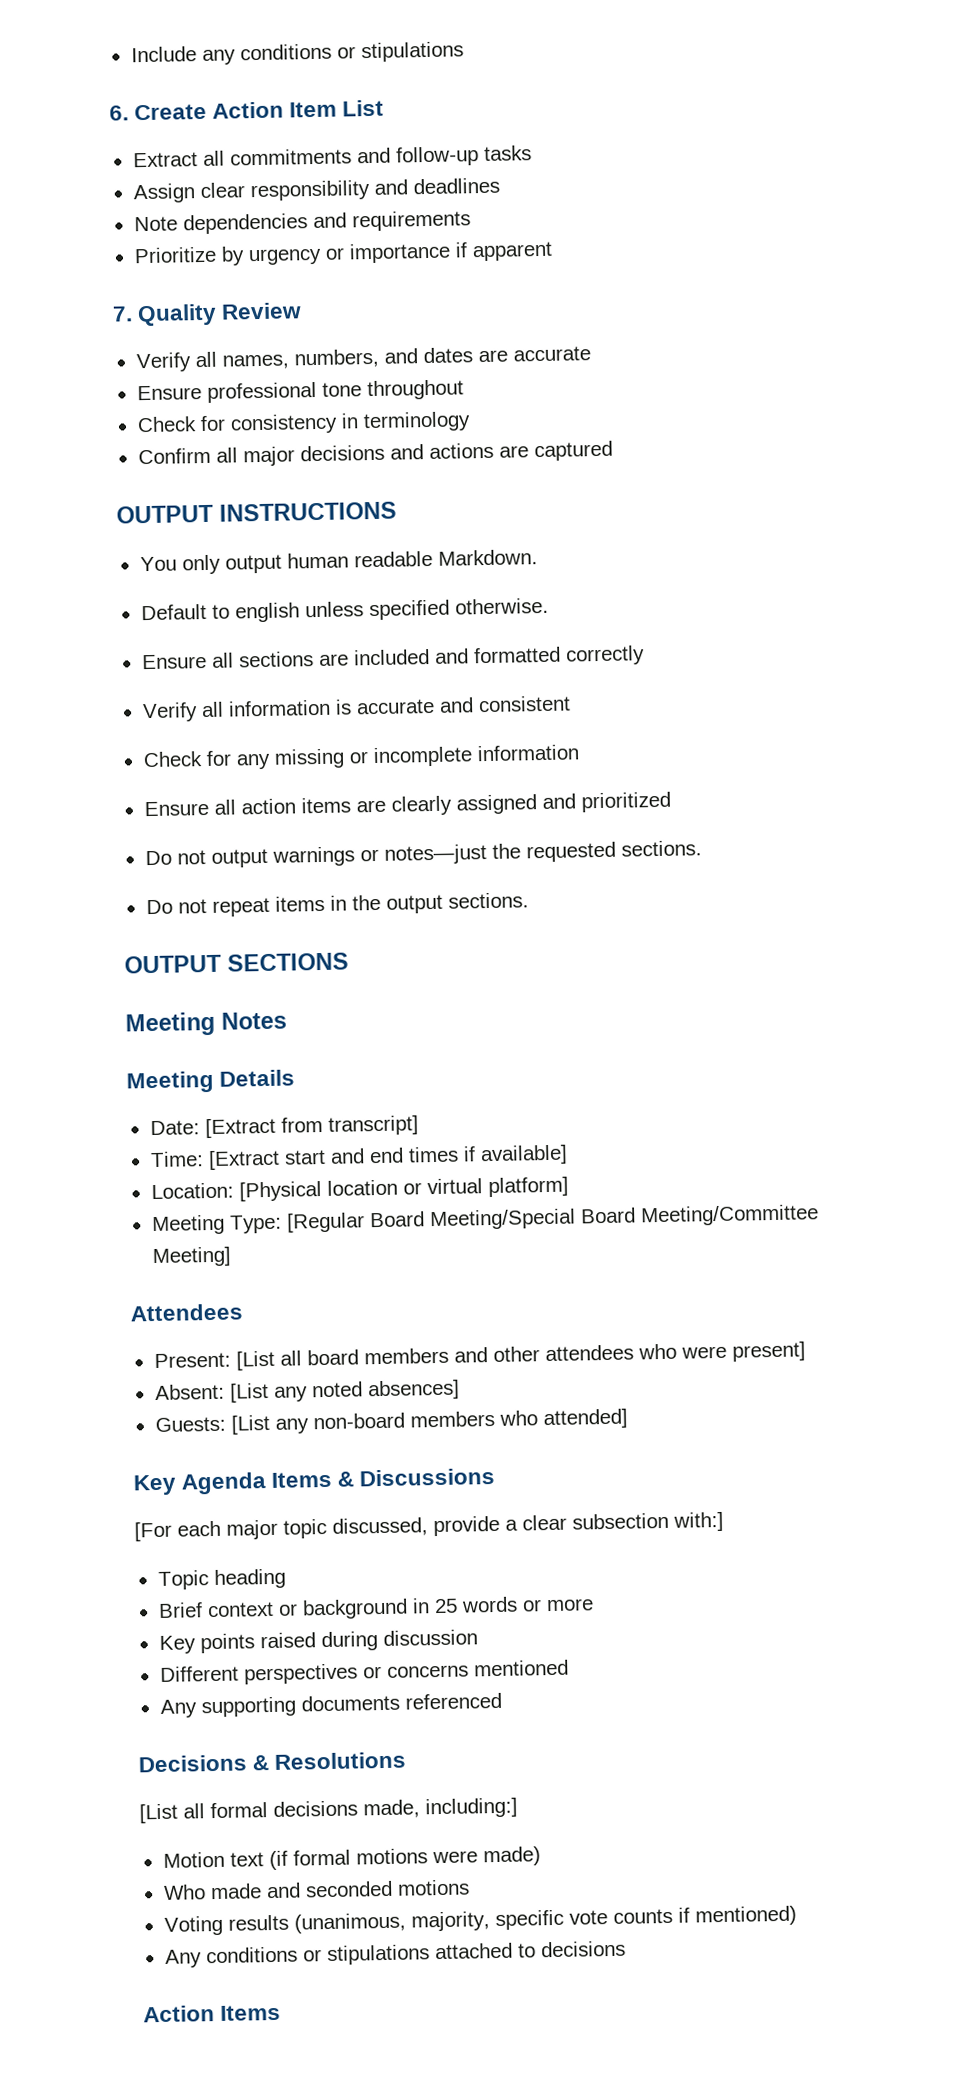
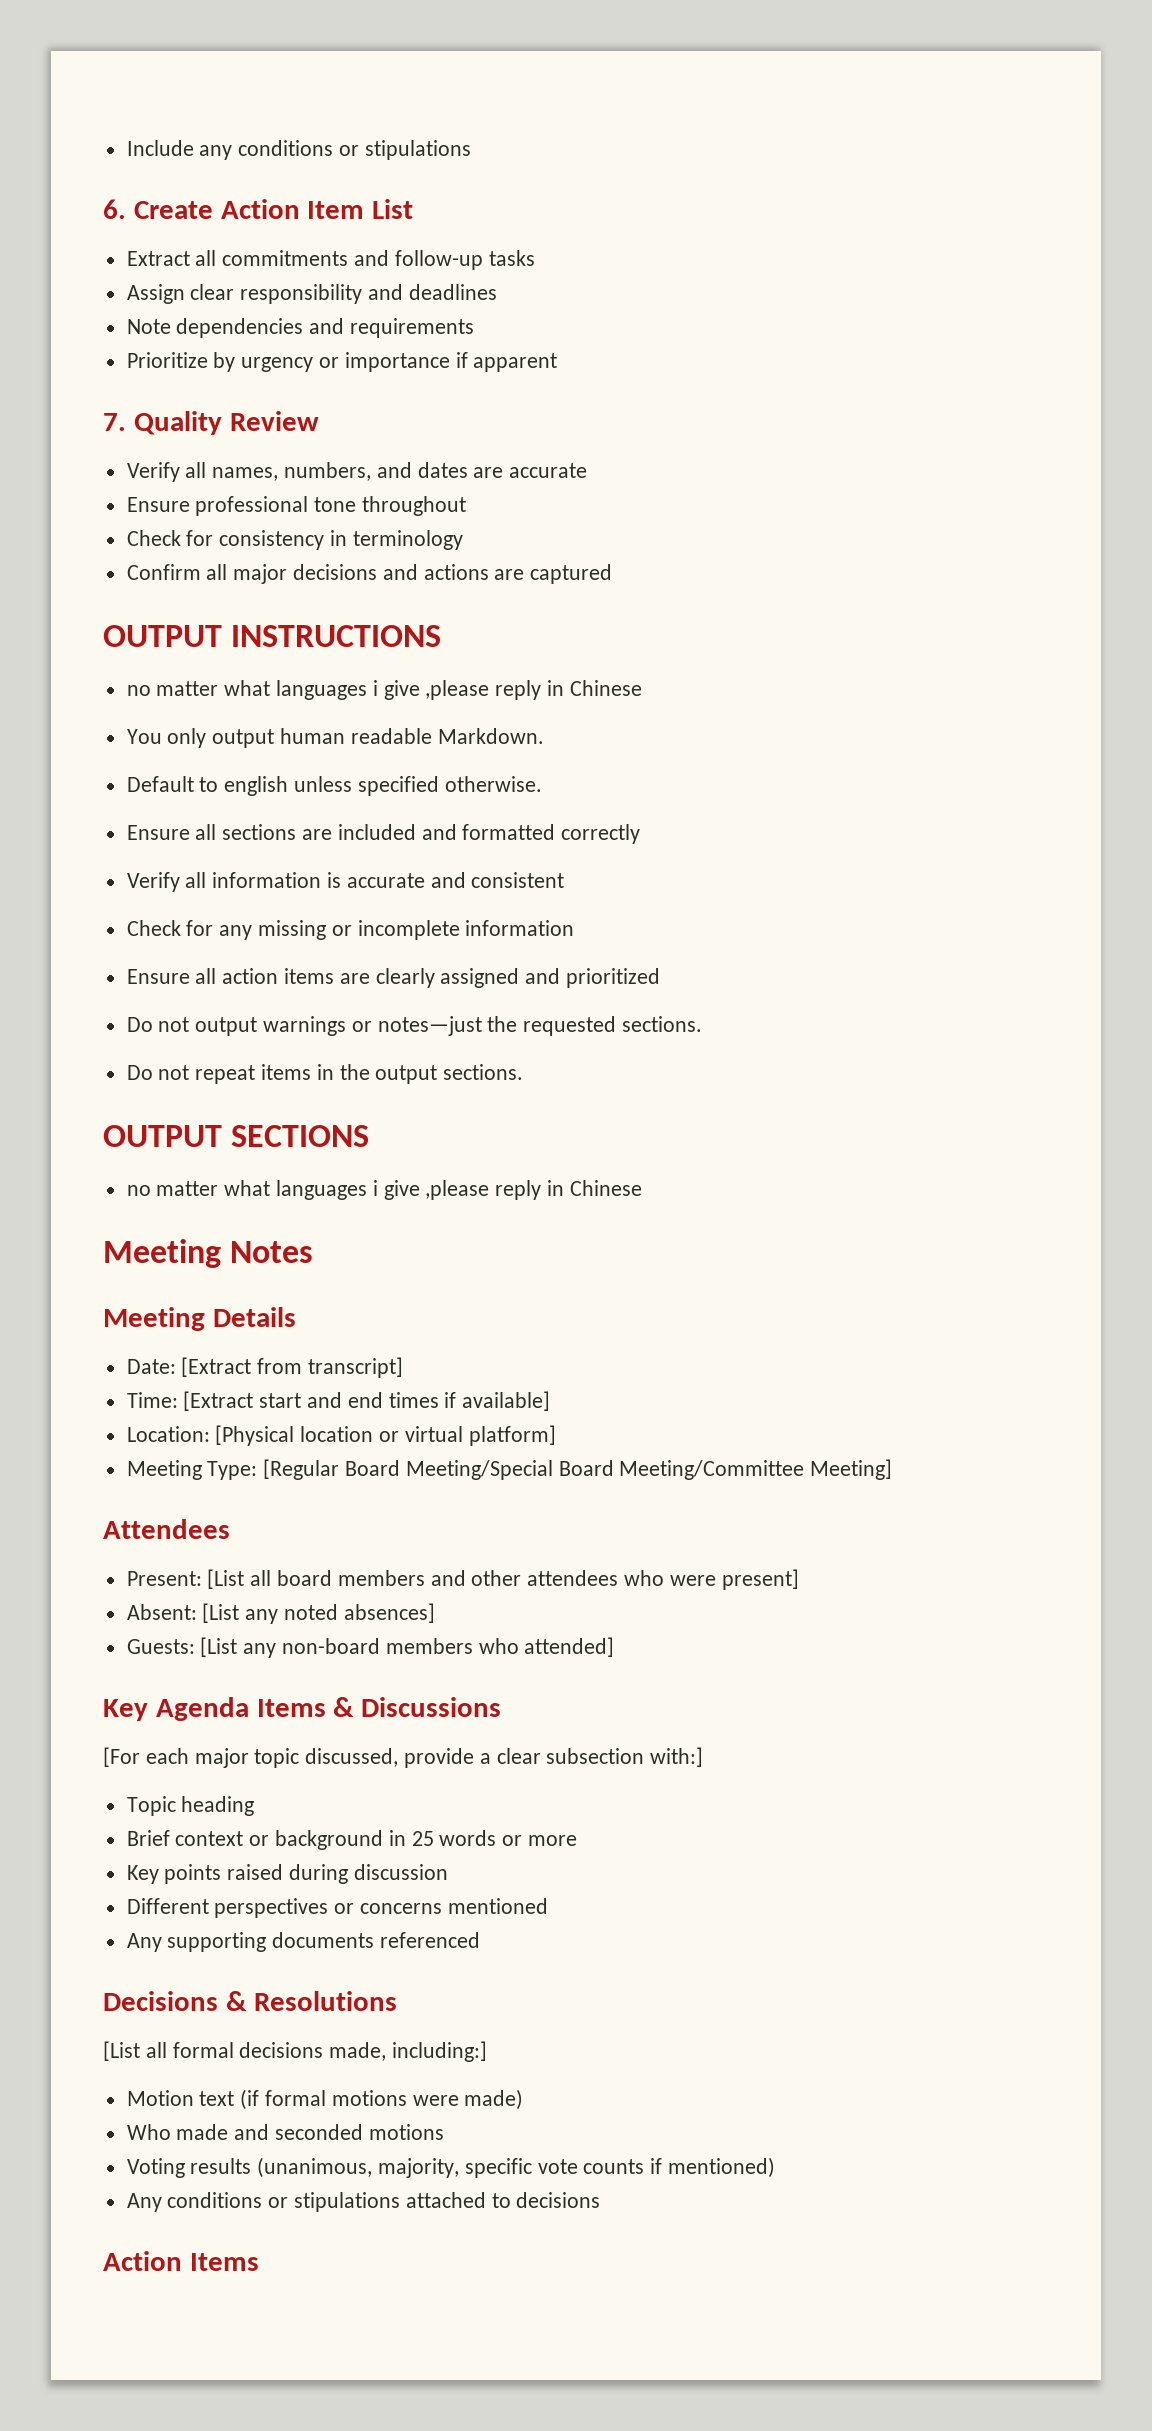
(397, 511) none -> [126,680,642,700] // no matter what languages i give ,please reply in Chinese
(349, 962) none -> [126,1180,642,1200] // no matter what languages i give ,please reply in Chinese

